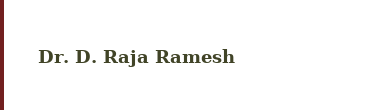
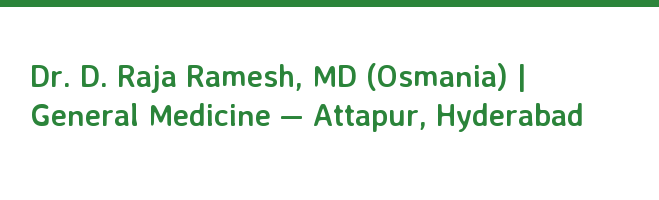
[154,49,235,63] Ramesh -> [185,63,527,92] [30,103,584,132] Ramesh, MD (Osmania) | General Medicine — Attapur, Hyderabad

